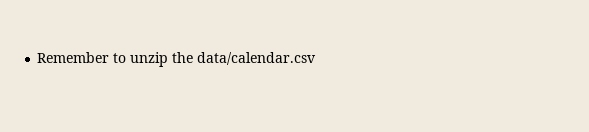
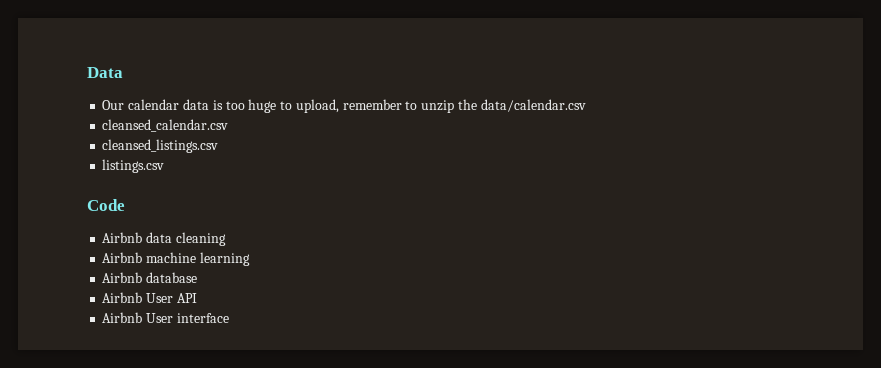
[37,52,317,67] Remember to unzip the data/calendar.csv -> [87,67,123,78] [102,99,586,113] [102,119,229,132] [102,139,219,153] [102,159,165,173] [87,199,125,211] [102,232,226,246] [102,252,250,266] [102,272,198,283] [102,292,197,303] [102,312,229,323] Data // Our calendar data is too huge to upload, remember to unzip the data/calendar.csv // cleansed_calendar.csv // cleansed_listings.csv // listings.csv // Code // Airbnb data cleaning // Airbnb machine learning // Airbnb database // Airbnb User API // Airbnb User interface

